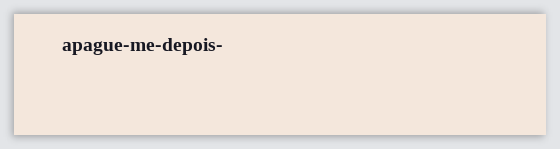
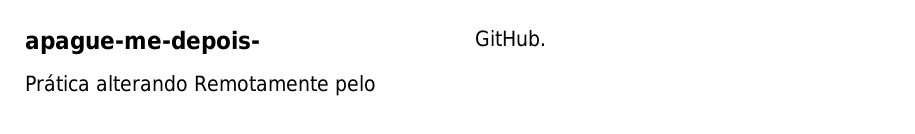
(223, 46) none -> [25,74,376,96] [475,30,546,47] // Prática alterando Remotamente pelo GitHub.

